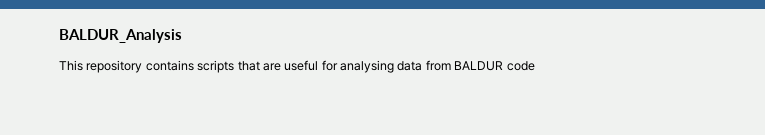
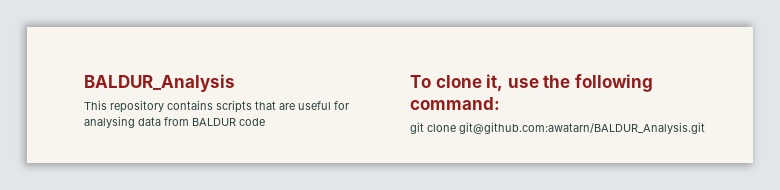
(535, 66) none -> [410,74,653,92] [410,97,500,110] [410,122,705,134] // To clone it, use the following command: // git clone git@github.com:awatarn/BALDUR_Analysis.git

